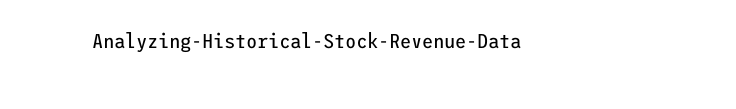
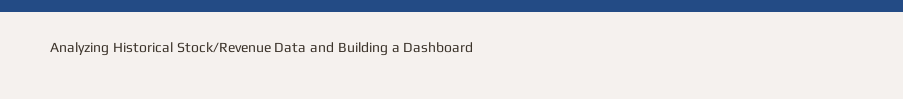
[92,32,521,53] Analyzing-Historical-Stock-Revenue-Data -> [50,42,474,56] Analyzing Historical Stock/Revenue Data and Building a Dashboard

